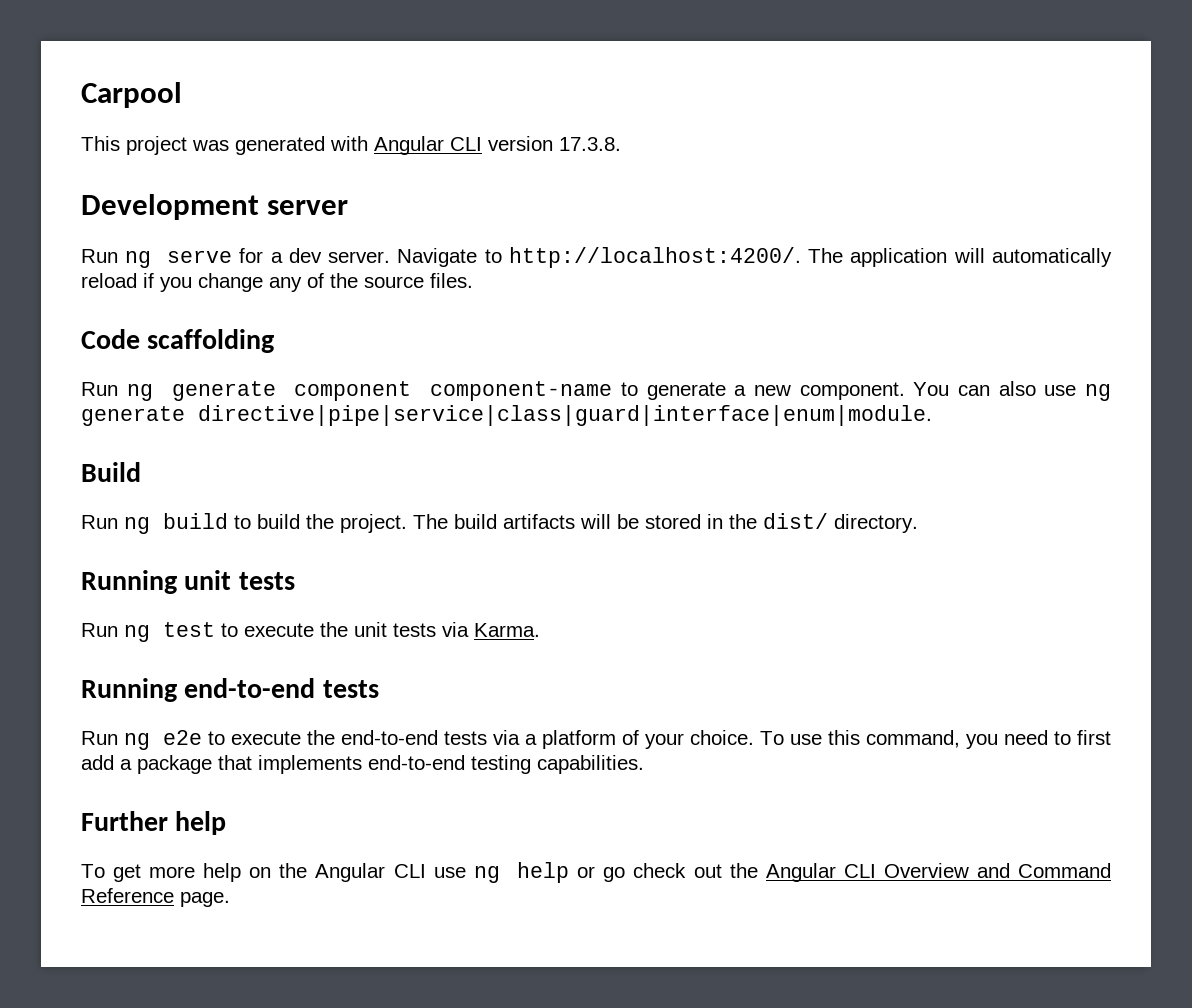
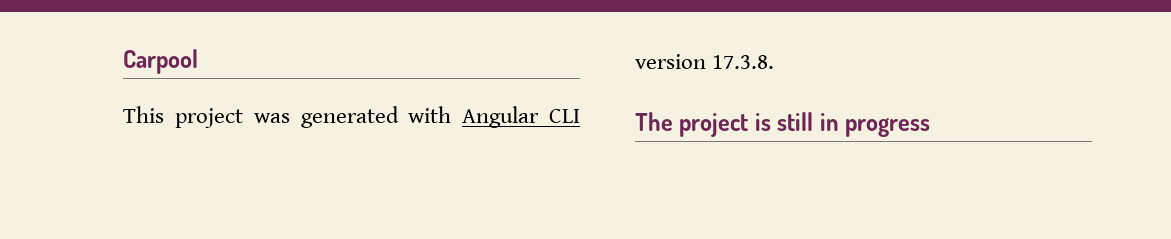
[81,194,349,220] [81,247,1112,268] [81,273,473,292] [81,329,275,353] [81,381,1112,401] [81,405,932,426] [81,462,141,482] [81,513,918,534] [81,570,295,594] [81,622,540,642] [81,678,379,702] [81,730,1111,750] [81,755,644,774] [81,811,227,835] [81,862,1111,883] [81,888,230,907] Development server // Run ng serve for a dev server. Navigate to http://localhost:4200/. The application will automatically reload if you change any of the source files. // Code scaffolding // Run ng generate component component-name to generate a new component. You can also use ng generate directive|pipe|service|class|guard|interface|enum|module. // Build // Run ng build to build the project. The build artifacts will be stored in the dist/ directory. // Running unit tests // Run ng test to execute the unit tests via Karma. // Running end-to-end tests // Run ng e2e to execute the end-to-end tests via a platform of your choice. To use this command, you need to first add a package that implements end-to-end testing capabilities. // Further help // To get more help on the Angular CLI use ng help or go check out the Angular CLI Overview and Command Reference page. -> [635,112,931,137] The project is still in progress

